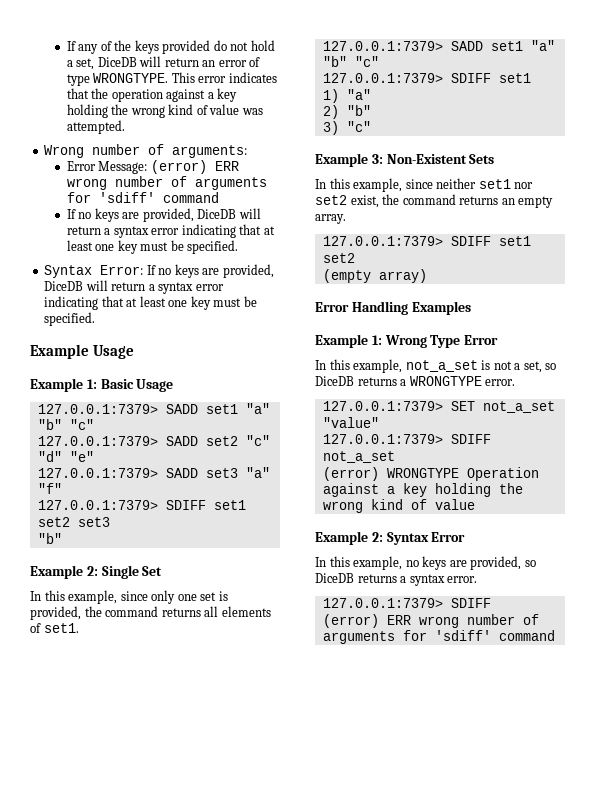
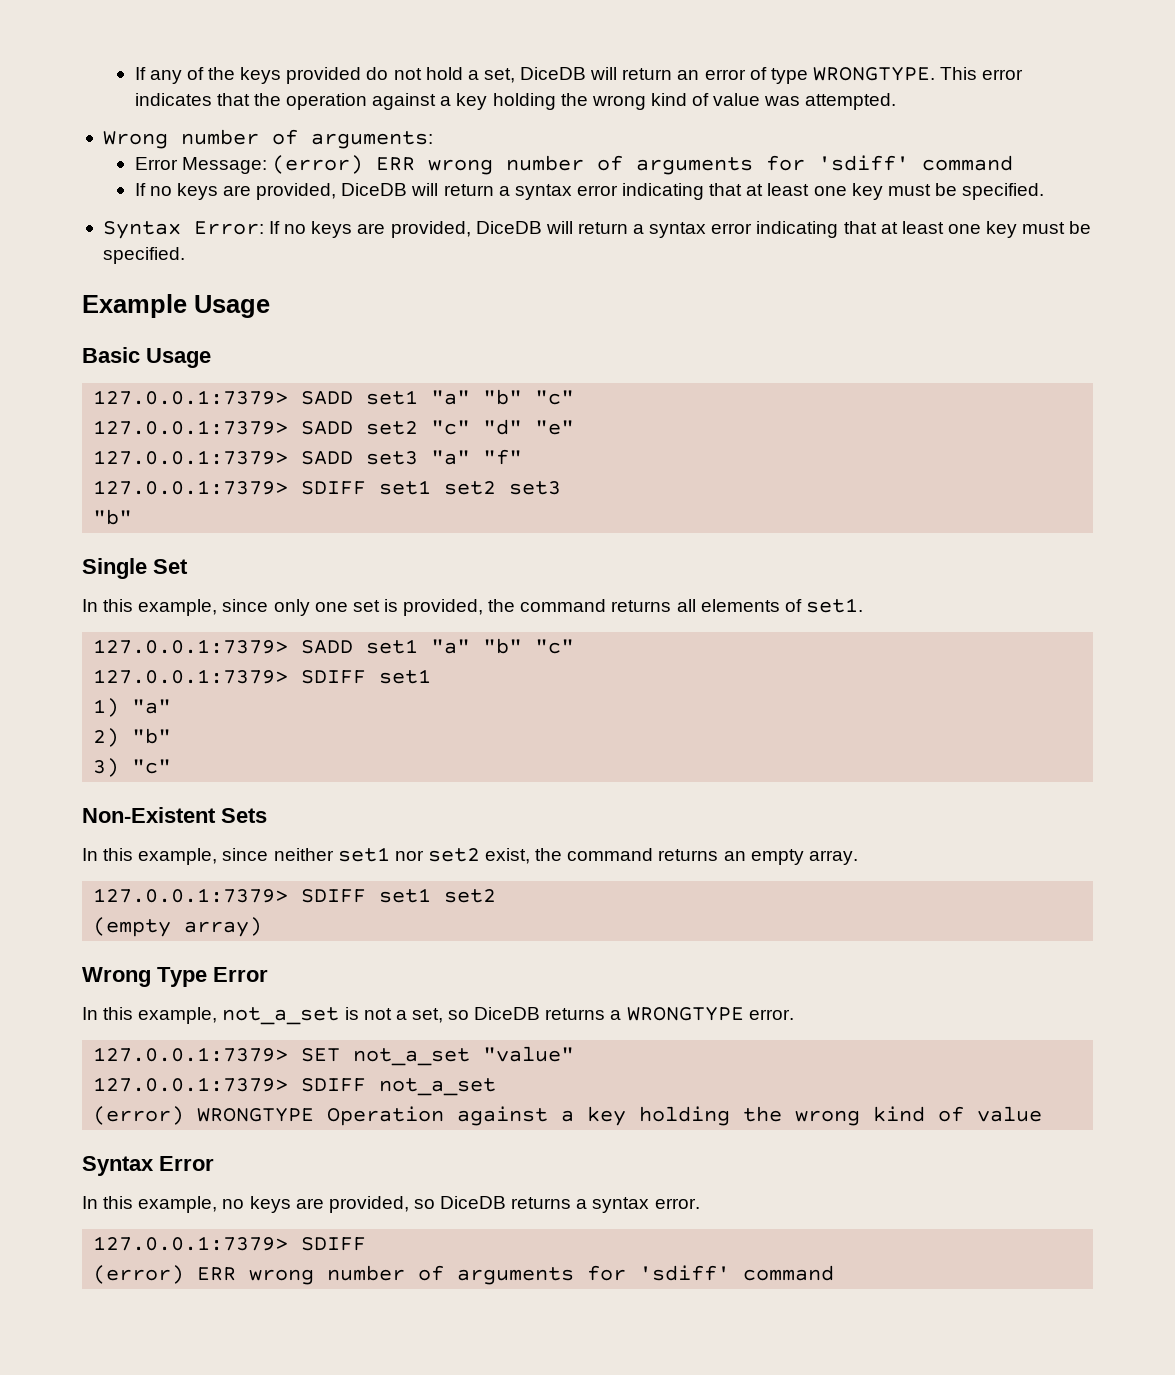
[30,378,97,392] Example 1: -> (270, 306) none
[30,565,98,579] Example 2: -> (133, 517) none
[315,153,383,167] Example 3: -> (172, 766) none
[315,301,471,315] [315,334,382,348] Error Handling Examples // Example 1: -> (263, 927) none
[315,531,383,545] Example 2: -> (1043, 1114) none

